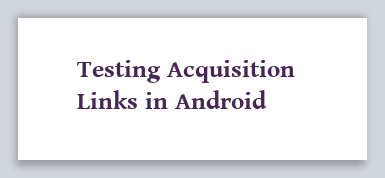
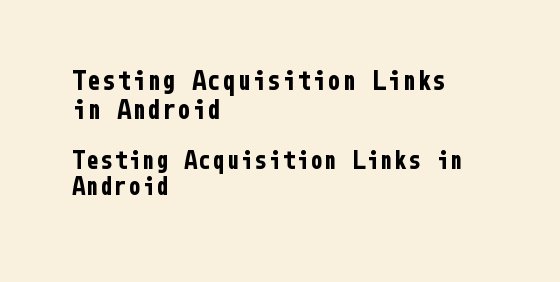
[77,60,295,83] [77,90,267,109] Testing Acquisition Links in Android -> [71,70,446,96] [71,99,221,119] [71,150,463,174] [71,176,169,195] Testing Acquisition Links in Android // Testing Acquisition Links in Android

